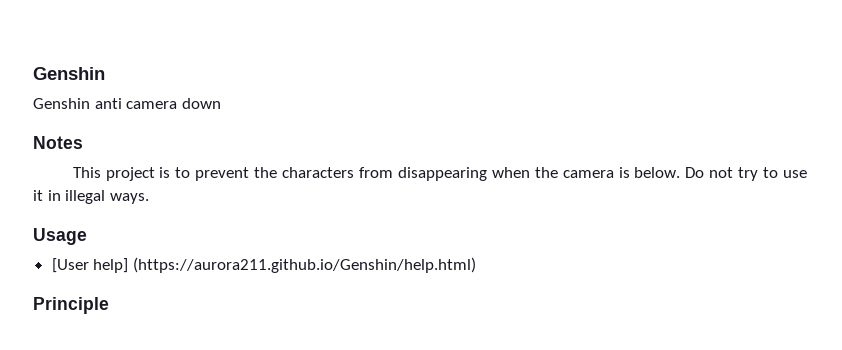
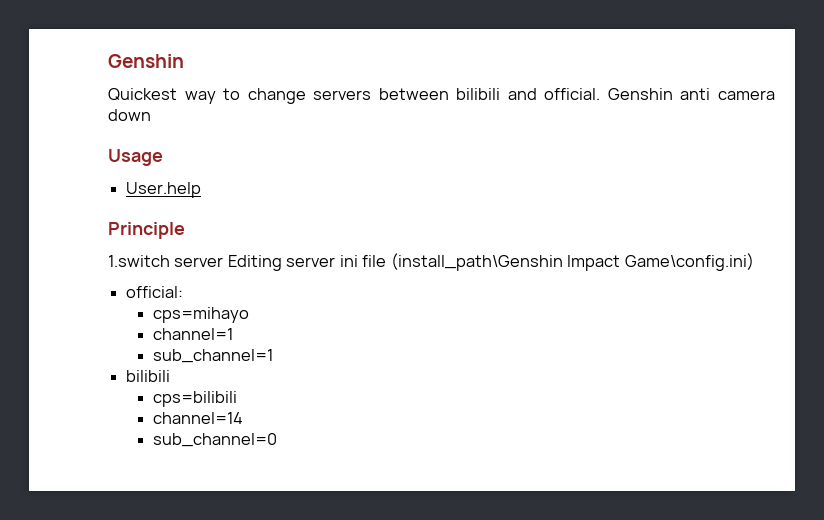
[33,98,221,109] [33,136,83,149] [72,167,808,181] [33,190,149,204] [33,228,87,245] [51,257,476,273] [33,297,109,314] Genshin anti camera down // Notes // This project is to prevent the characters from disappearing when the camera is below. Do not try to use it in illegal ways. // Usage // [User help] (https://aurora211.github.io/Genshin/help.html) // Principle -> [108,88,775,104] [108,109,151,121] [108,149,163,166] [126,182,202,198] [108,222,185,239] [108,253,754,271] [126,286,184,298] [153,307,250,323] [153,328,234,340] [153,349,274,363] [126,370,171,382] [153,391,238,407] [153,412,244,424] [153,433,278,447] Quickest way to change servers between bilibili and official. Genshin anti camera down // Usage // User.help // Principle // 1.switch server Editing server ini file (install_path\Genshin Impact Game\config.ini) // official: // cps=mihayo // channel=1 // sub_channel=1 // bilibili // cps=bilibili // channel=14 // sub_channel=0

